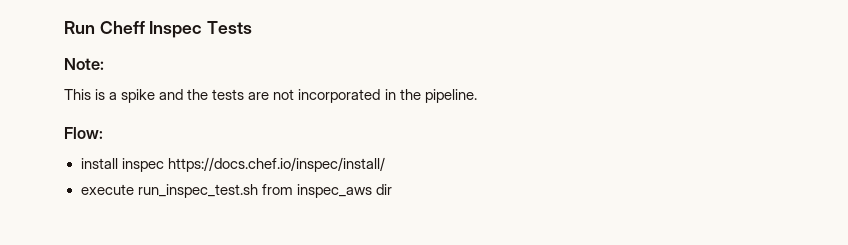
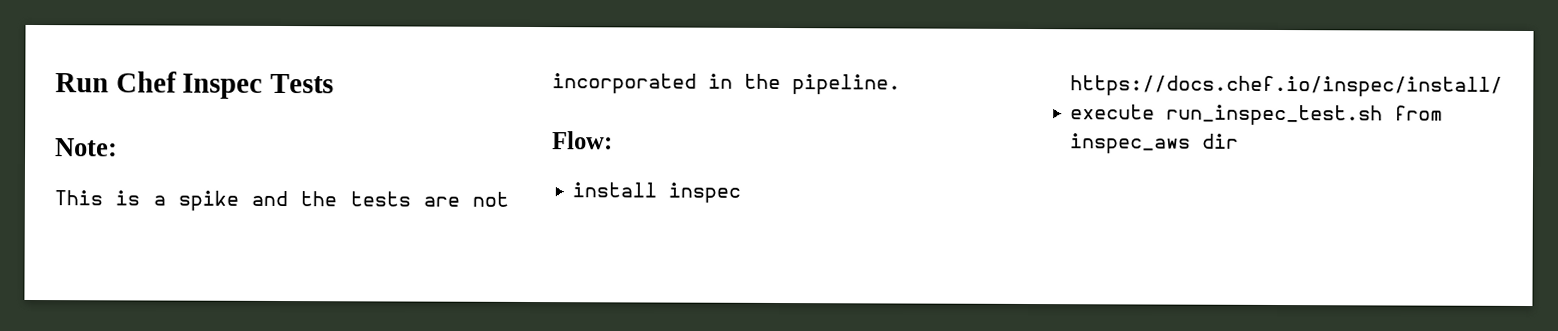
[99,21,145,34] Cheff -> [115,71,177,93] Chef

